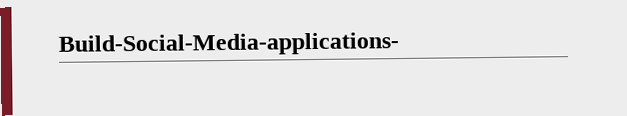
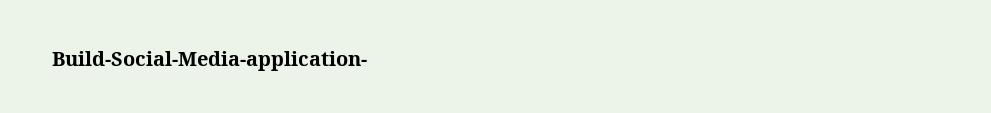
[58,32,399,57] Build-Social-Media-applications- -> [52,51,367,71] Build-Social-Media-application-

